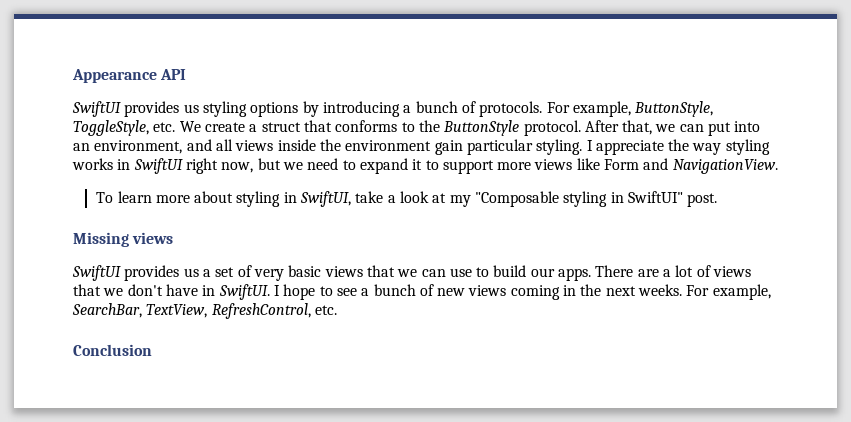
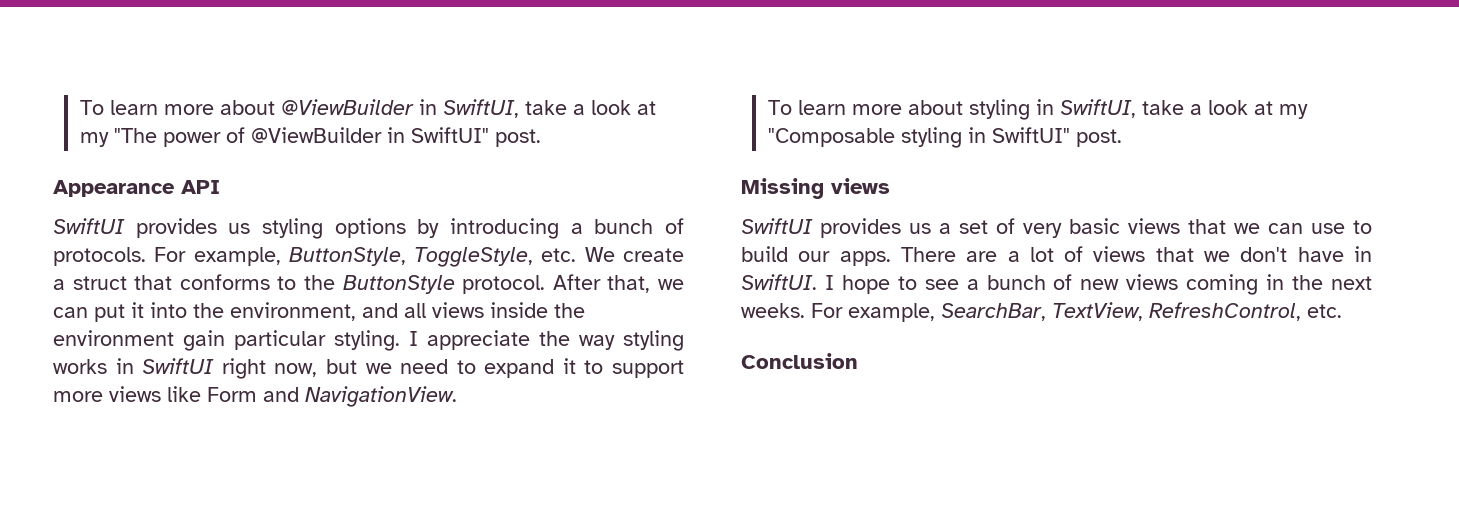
(72, 76) none -> [79,99,656,118] [79,127,541,147] To learn more about @ViewBuilder in SwiftUI, take a look at my "The power of @ViewBuilder in SwiftUI" post. //
[734,121,761,132] [73,143,90,151] into an -> [131,302,224,318] it into the

